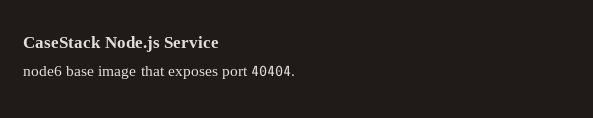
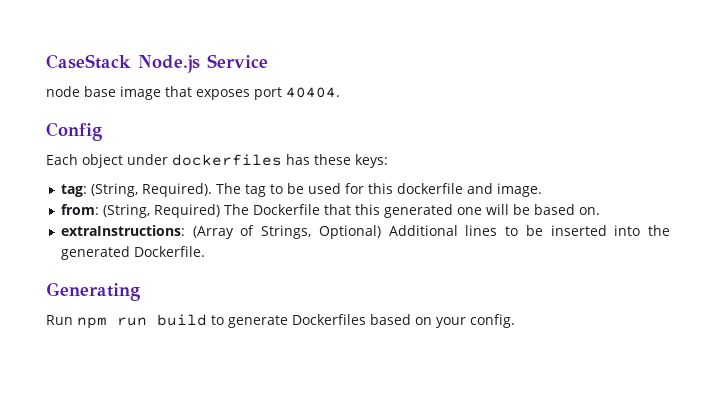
[23,66,62,76] node6 -> [46,86,80,97] node
(296, 71) none -> [46,122,102,141] [46,154,388,168] [60,183,542,197] [60,204,600,218] [60,225,671,239] [60,246,205,260] [46,282,140,301] [46,314,515,329] // Config // Each object under dockerfiles has these keys: // tag: (String, Required). The tag to be used for this dockerfile and image. // from: (String, Required) The Dockerfile that this generated one will be based on. // extraInstructions: (Array of Strings, Optional) Additional lines to be inserted into the generated Dockerfile. // Generating // Run npm run build to generate Dockerfiles based on your config.

